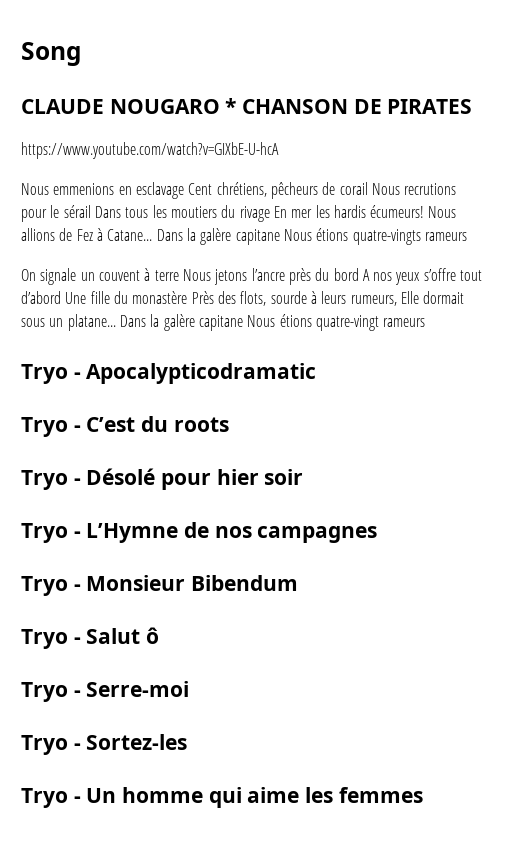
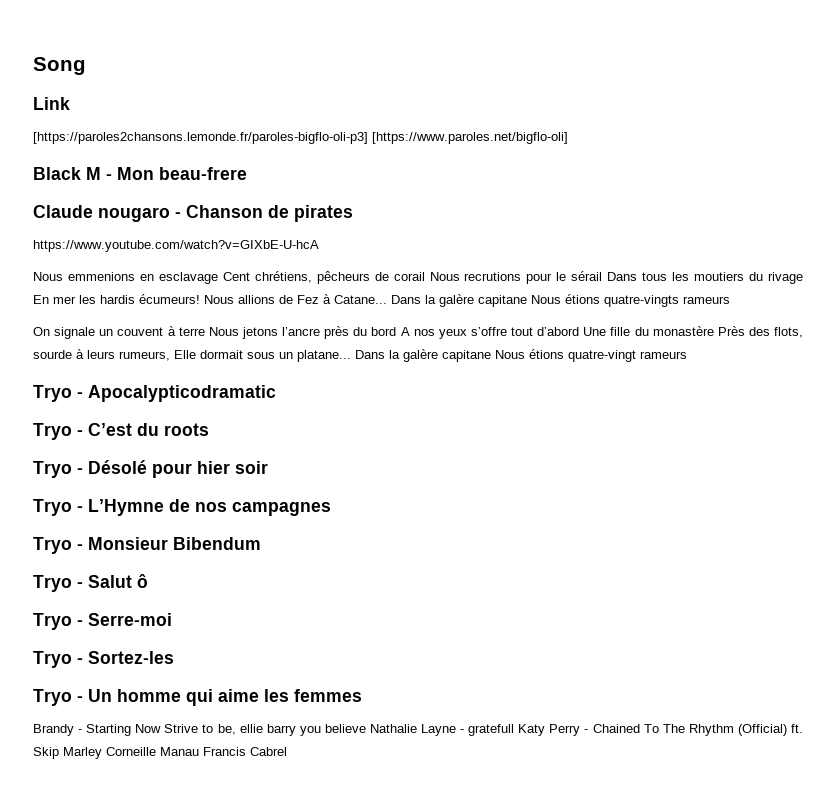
[21,98,473,114] CLAUDE NOUGARO * CHANSON DE PIRATES -> [33,97,70,110] [33,132,568,144] [33,167,247,180] [33,205,353,222] Link // [https://paroles2chansons.lemonde.fr/paroles-bigflo-oli-p3] [https://www.paroles.net/bigflo-oli] // Black M - Mon beau-frere // Claude nougaro - Chanson de pirates
(423, 795) none -> [33,724,803,736] [33,747,287,759] // Brandy - Starting Now Strive to be, ellie barry you believe Nathalie Layne - gratefull Katy Perry - Chained To The Rhythm (Official) ft. Skip Marley Corneille Manau Francis Cabrel

